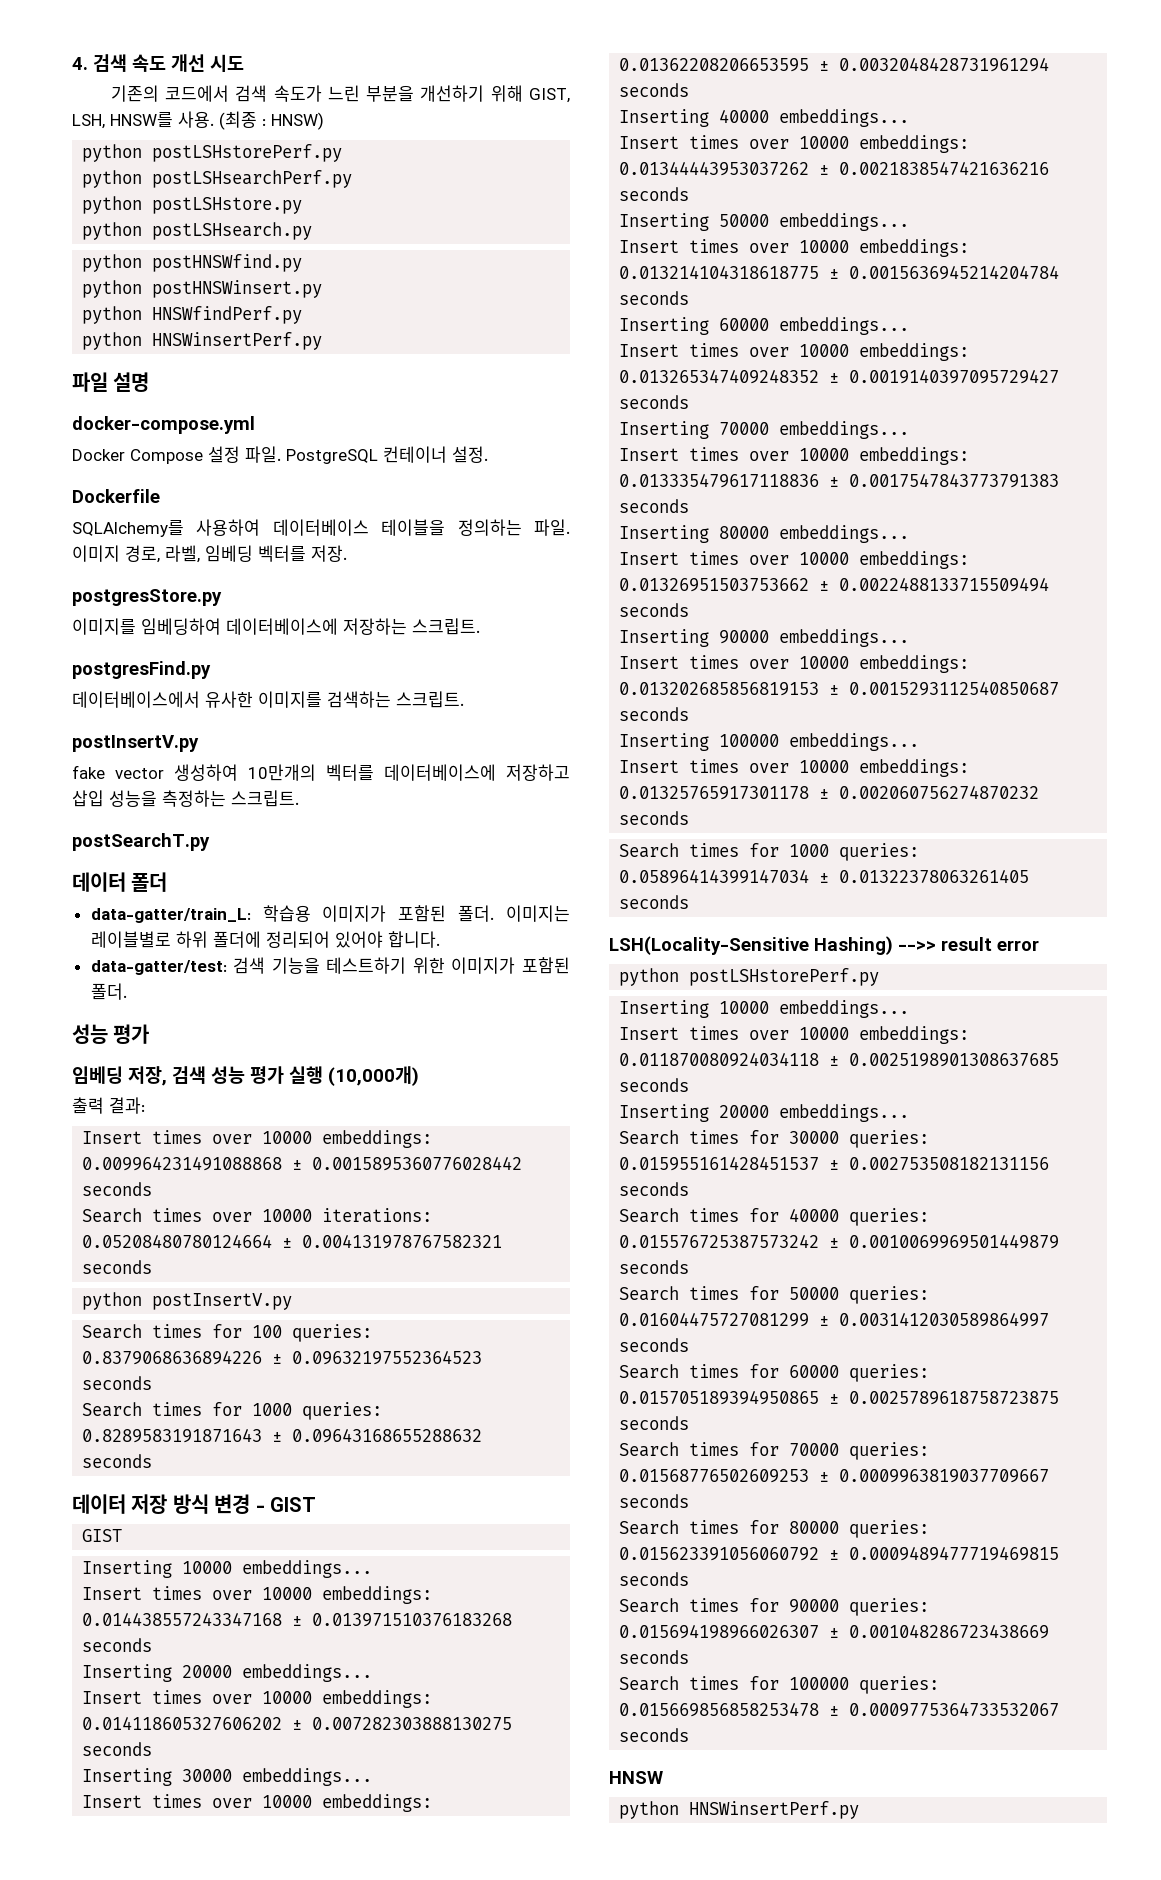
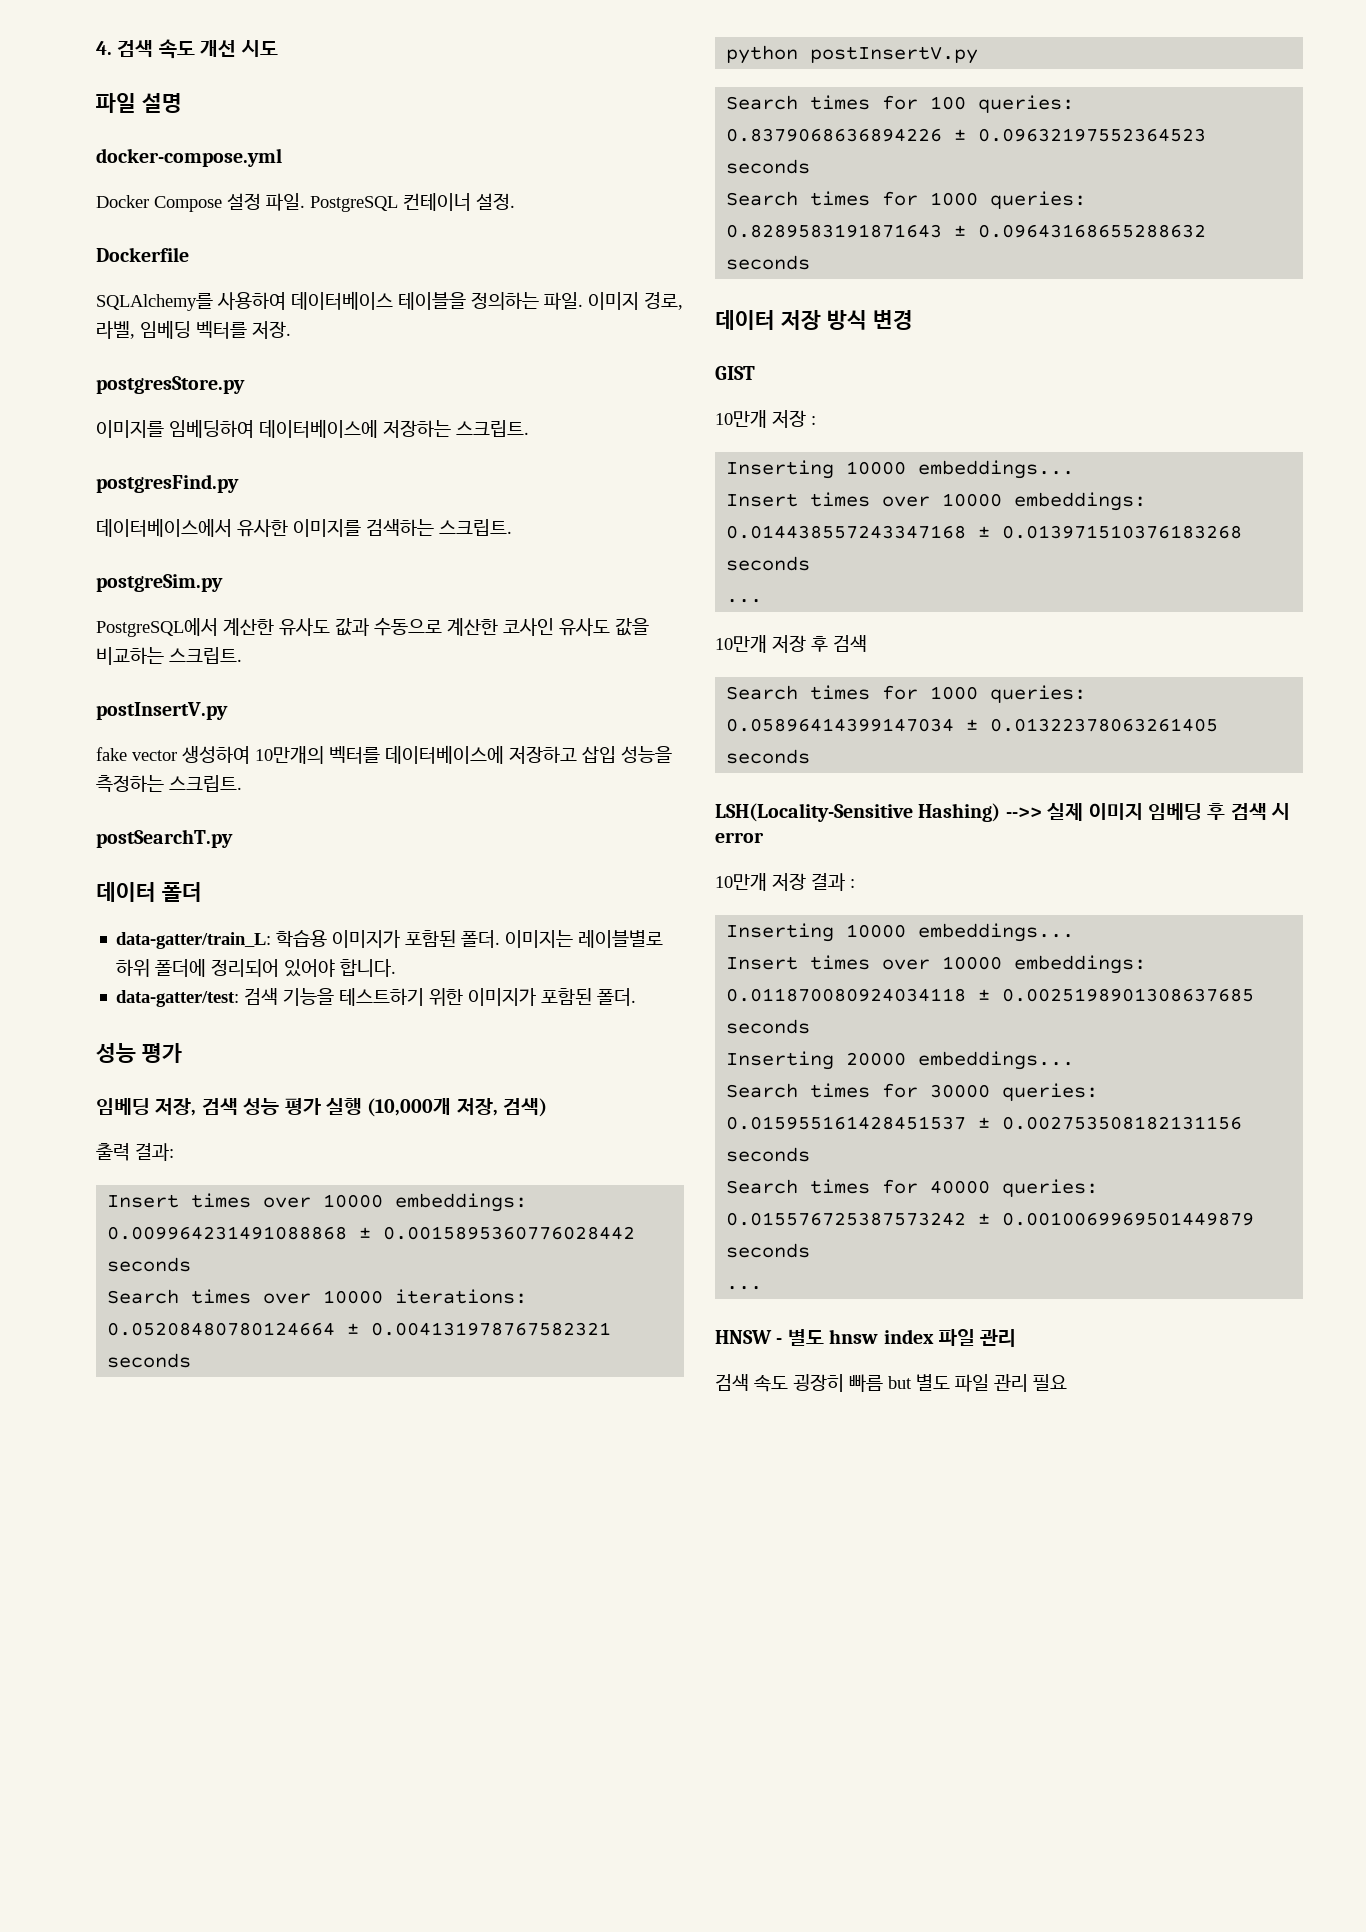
[110,85,570,103] [72,111,324,130] [82,144,343,162] [82,170,353,188] [82,196,303,214] [82,222,313,240] [82,254,303,272] [82,280,323,298] [82,306,303,324] [82,332,323,350] // 기존의 코드에서 검색 속도가 느린 부분을 개선하기 위해 GIST, LSH, HNSW를 사용. (최종 : HNSW) // python postLSHstorePerf.py // python postLSHsearchPerf.py // python postLSHstore.py // python postLSHsearch.py // python postHNSWfind.py // python postHNSWinsert.py // python HNSWfindPerf.py // python HNSWinsertPerf.py -> (278, 48) none
(464, 699) none -> [96,574,223,592] [96,618,649,637] [96,647,242,665] // postgreSim.py // PostgreSQL에서 계산한 유사도 값과 수동으로 계산한 코사인 유사도 값을 비교하는 스크립트.
[328,1066,419,1086] (10,000개) -> [367,1098,548,1117] (10,000개 저장, 검색)
[255,1497,316,1512] [82,1529,123,1542] - GIST // GIST -> [715,366,755,380] [715,410,816,428] // GIST // 10만개 저장 :
[82,1664,373,1682] [82,1690,433,1708] [82,1716,513,1730] [82,1742,153,1756] [82,1768,373,1786] [82,1794,433,1812] [619,57,1050,72] [619,83,690,97] [619,109,910,127] [619,135,970,153] [619,161,1050,176] [619,187,690,201] [619,213,910,231] [619,239,970,257] [619,265,1060,280] [619,291,690,305] [619,317,910,335] [619,343,970,361] [619,369,1060,384] [619,395,690,409] [619,421,910,439] [619,447,970,465] [619,473,1060,488] [619,499,690,513] [619,525,910,543] [619,551,970,569] [619,577,1050,592] [619,603,690,617] [619,629,910,647] [619,655,970,673] [619,681,1060,696] [619,707,690,721] [619,733,920,751] [619,759,970,777] [619,785,1040,800] [619,811,690,825] Inserting 20000 embeddings... // Insert times over 10000 embeddings: 0.014118605327606202 ± 0.007282303888130275 seconds // Inserting 30000 embeddings... // Insert times over 10000 embeddings: 0.01362208206653595 ± 0.0032048428731961294 seconds // Inserting 40000 embeddings... // Insert times over 10000 embeddings: 0.01344443953037262 ± 0.0021838547421636216 seconds // Inserting 50000 embeddings... // Insert times over 10000 embeddings: 0.013214104318618775 ± 0.0015636945214204784 seconds // Inserting 60000 embeddings... // Insert times over 10000 embeddings: 0.013265347409248352 ± 0.0019140397095729427 seconds // Inserting 70000 embeddings... // Insert times over 10000 embeddings: 0.013335479617118836 ± 0.0017547843773791383 seconds // Inserting 80000 embeddings... // Insert times over 10000 embeddings: 0.01326951503753662 ± 0.0022488133715509494 seconds // Inserting 90000 embeddings... // Insert times over 10000 embeddings: 0.013202685856819153 ± 0.0015293112540850687 seconds // Inserting 100000 embeddings... // Insert times over 10000 embeddings: 0.01325765917301178 ± 0.002060756274870232 seconds -> [726,599,763,603] [715,635,867,653] ... // 10만개 저장 후 검색
[941,937,1039,951] [619,968,880,986] result error // python postLSHstorePerf.py -> [1047,803,1291,821] [715,832,764,843] [715,873,855,891] 실제 이미지 임베딩 후 검색 시 error // 10만개 저장 결과 :
[619,1286,930,1304] [619,1312,1050,1327] [619,1338,690,1352] [619,1364,930,1382] [619,1390,1060,1405] [619,1416,690,1430] [619,1442,930,1460] [619,1469,1050,1483] [619,1494,690,1508] [619,1520,930,1538] [619,1546,1060,1561] [619,1572,690,1586] [619,1598,930,1616] [619,1624,1050,1639] [619,1650,690,1664] [619,1676,940,1694] [619,1702,1060,1717] [619,1728,690,1742] [609,1771,663,1784] [619,1801,860,1819] Search times for 50000 queries: 0.01604475727081299 ± 0.0031412030589864997 seconds // Search times for 60000 queries: 0.015705189394950865 ± 0.0025789618758723875 seconds // Search times for 70000 queries: 0.01568776502609253 ± 0.0009963819037709667 seconds // Search times for 80000 queries: 0.015623391056060792 ± 0.0009489477719469815 seconds // Search times for 90000 queries: 0.015694198966026307 ± 0.001048286723438669 seconds // Search times for 100000 queries: 0.015669856858253478 ± 0.0009775364733532067 seconds // HNSW // python HNSWinsertPerf.py -> [726,1286,763,1290] [715,1329,1017,1347] [715,1374,1067,1392] ... // HNSW - 별도 hnsw index 파일 관리 // 검색 속도 굉장히 빠름 but 별도 파일 관리 필요

